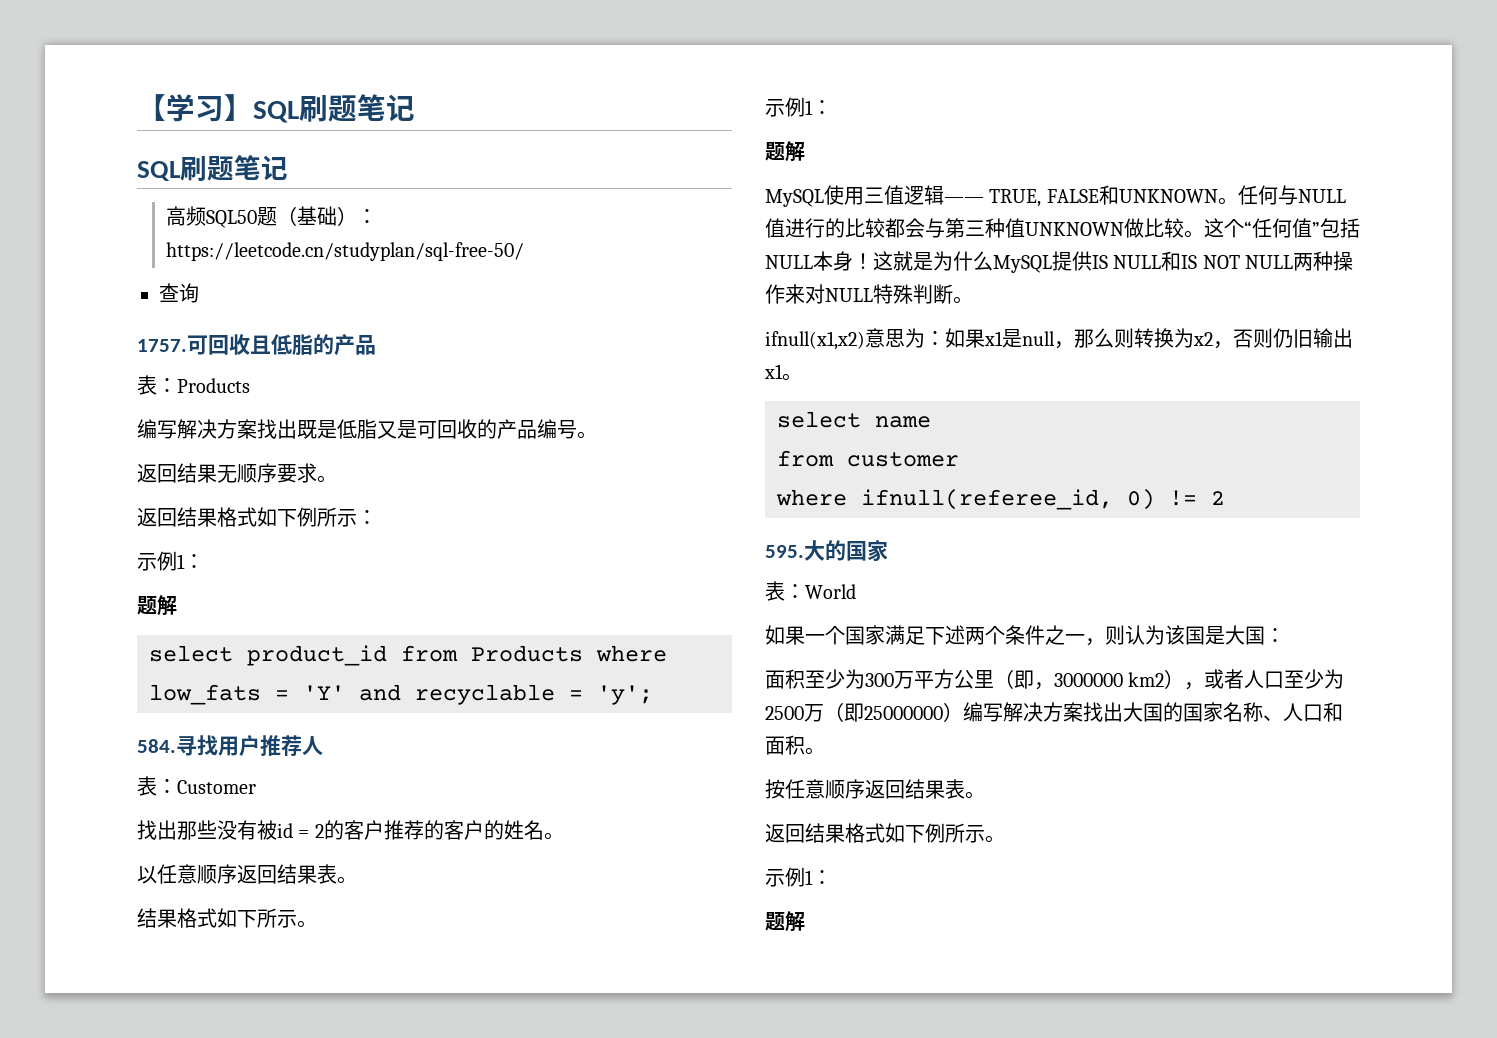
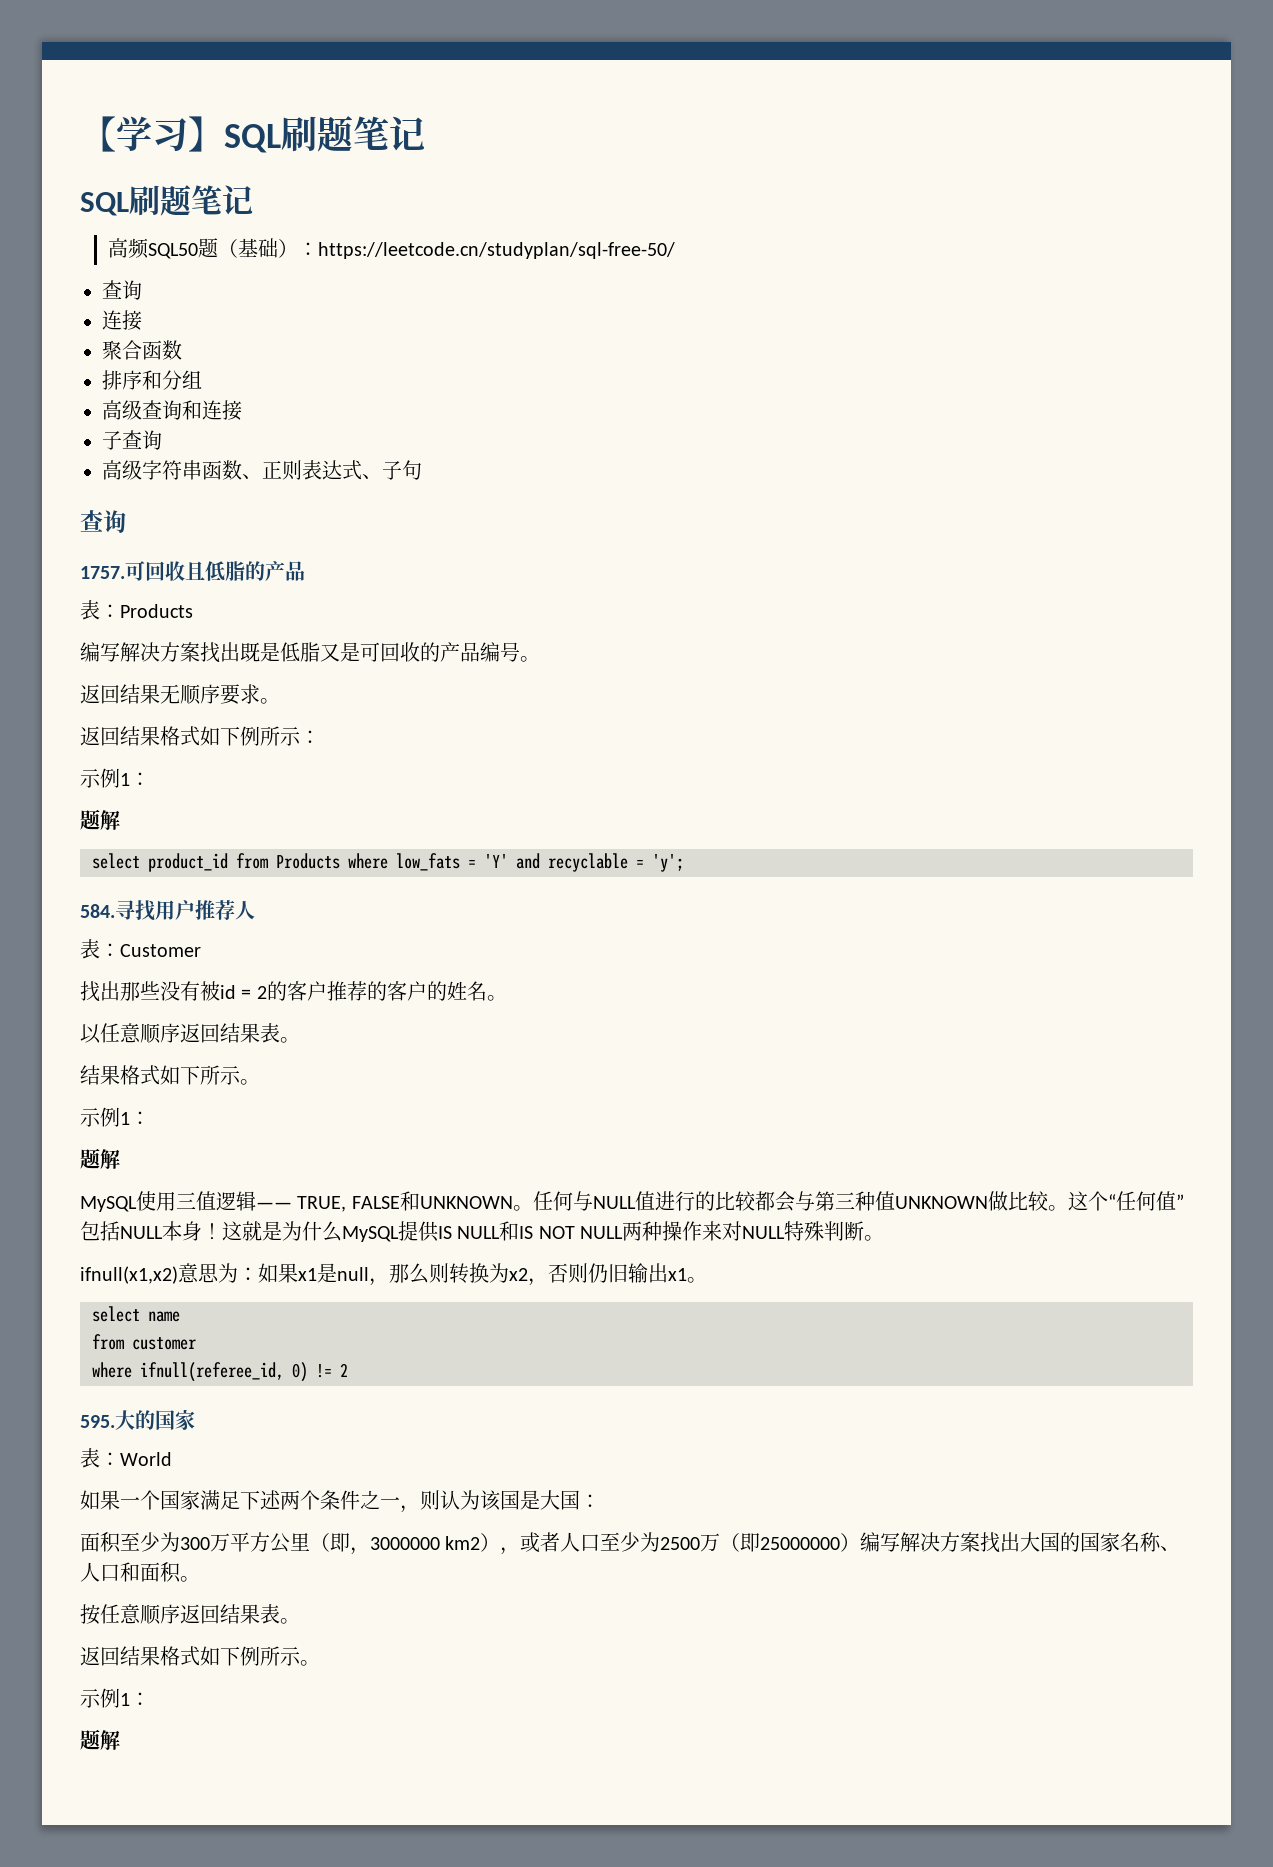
(199, 293) none -> [102,310,142,331] [102,340,182,360] [102,370,202,390] [102,400,242,421] [102,430,162,450] [102,460,422,480] [80,510,126,533] // 连接 // 聚合函数 // 排序和分组 // 高级查询和连接 // 子查询 // 高级字符串函数、正则表达式、子句 // 查询

